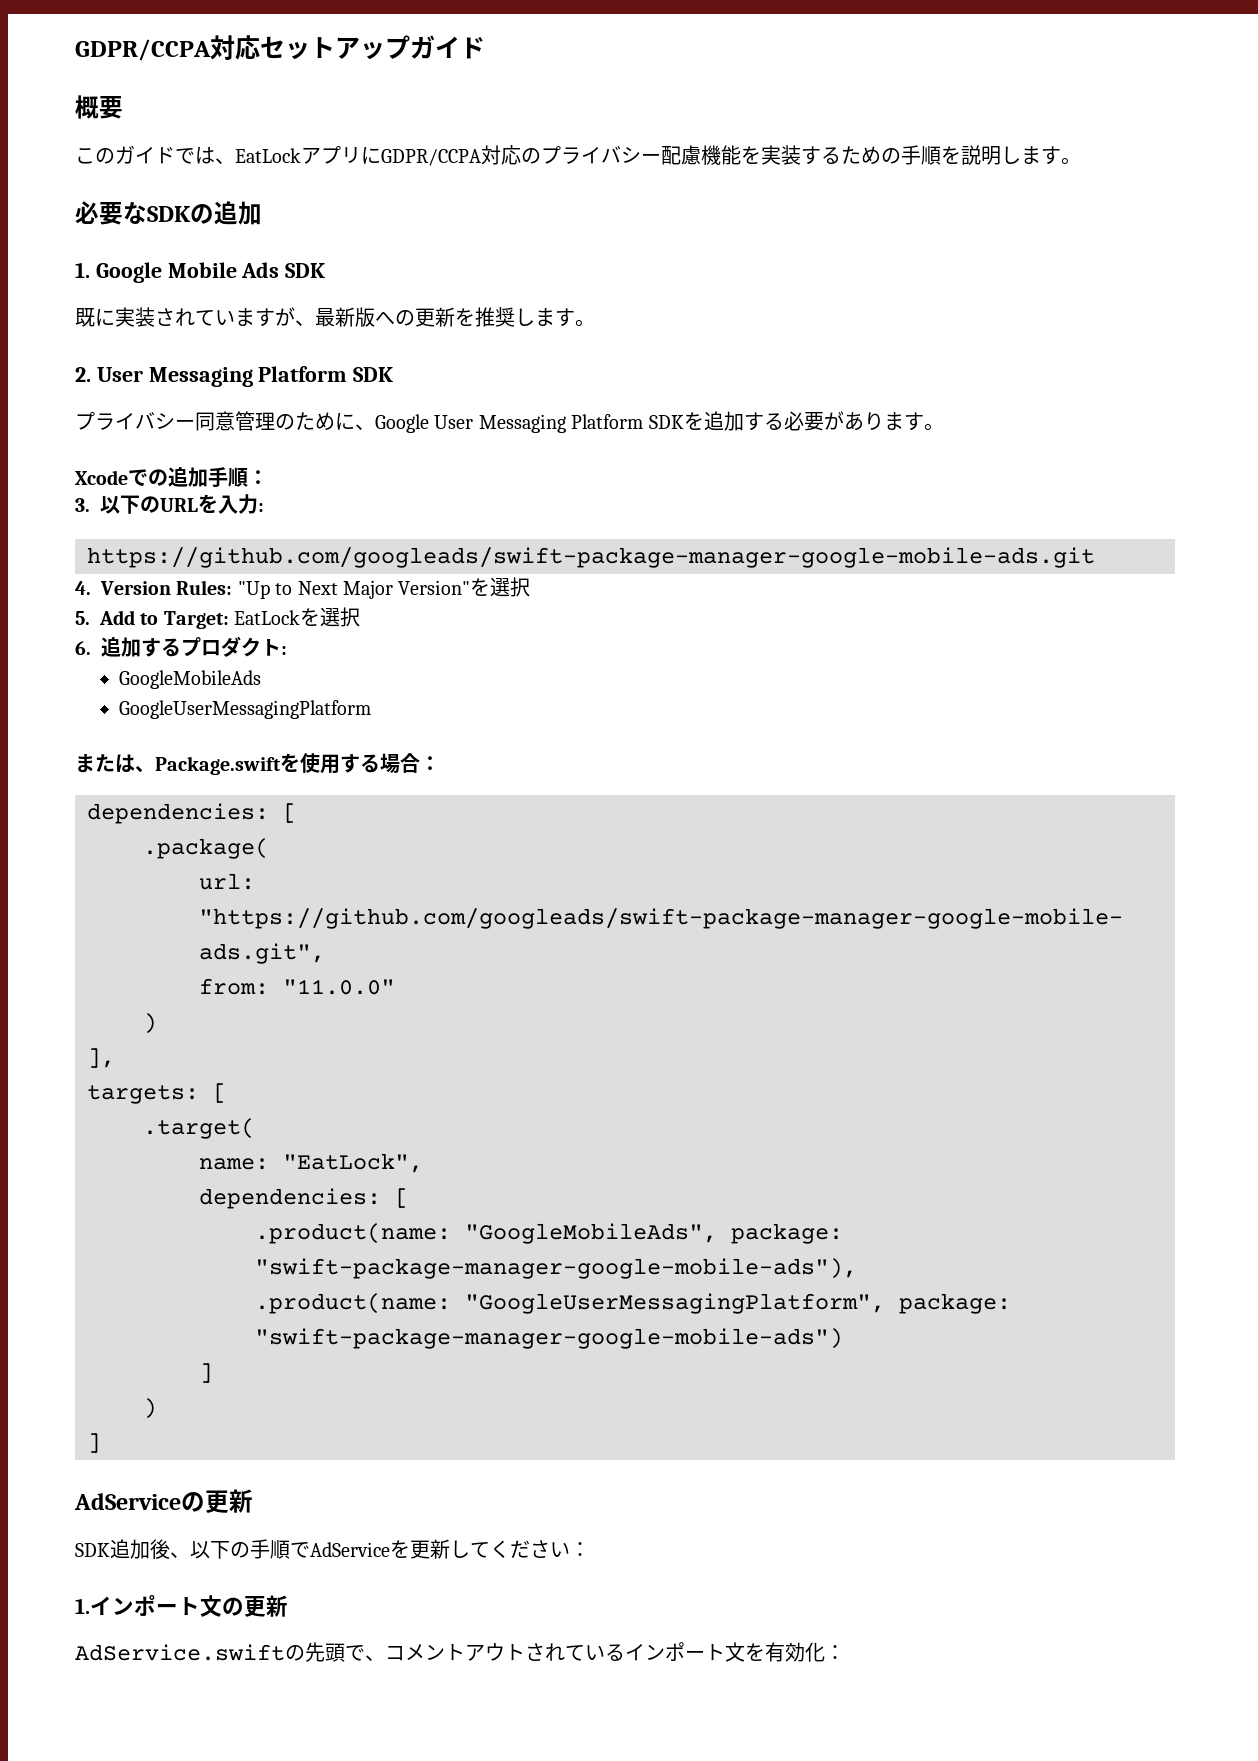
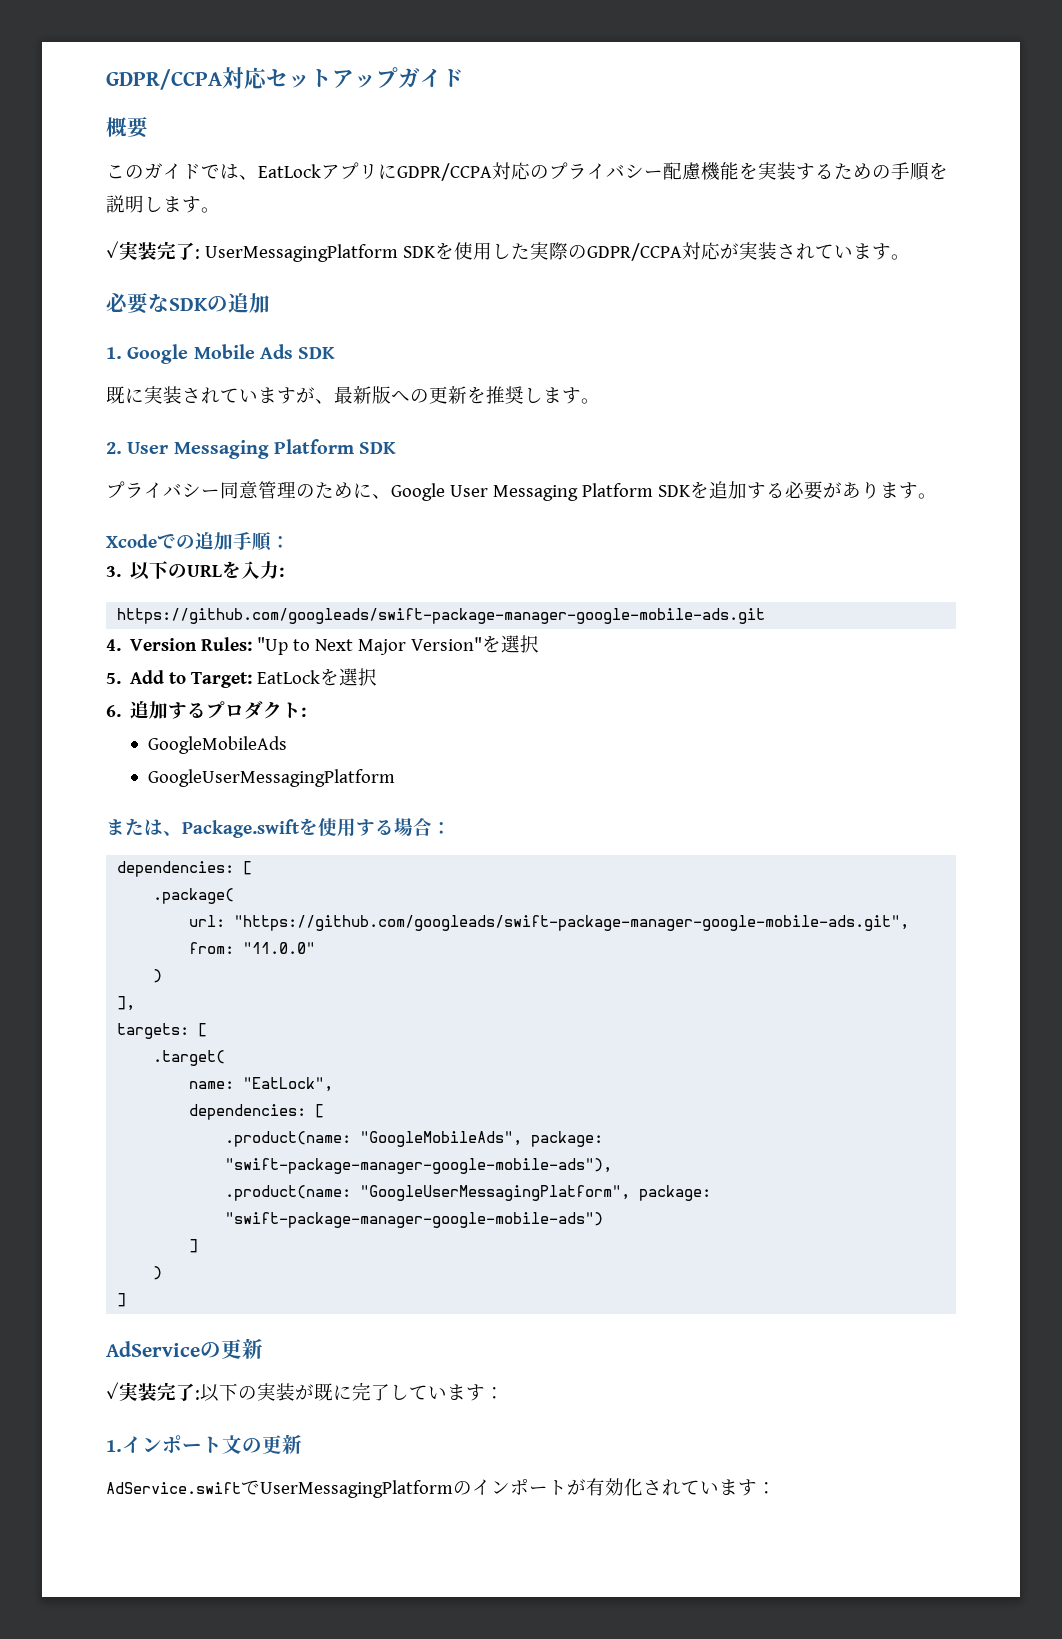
(1081, 161) none -> [106,241,910,262] // ✓実装完了: UserMessagingPlatform SDKを使用した実際のGDPR/CCPA対応が実装されています。
[75,1539,570,1559] SDK追加後、以下の手順でAdServiceを更新してください -> [106,1382,485,1402] ✓実装完了:以下の実装が既に完了しています
[285,1642,825,1662] の先頭で、コメントアウトされているインポート文を有効化 -> [241,1478,757,1498] でUserMessagingPlatformのインポートが有効化されています

